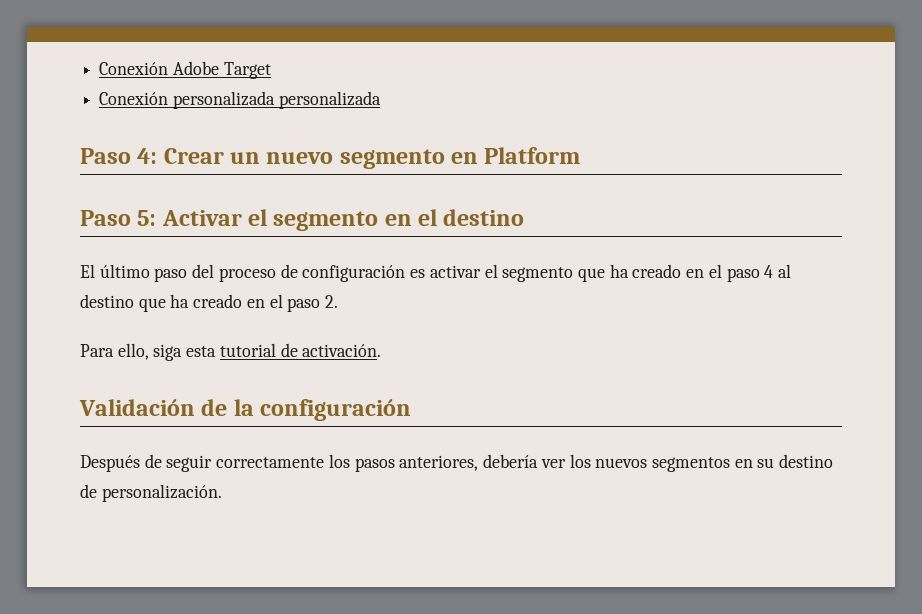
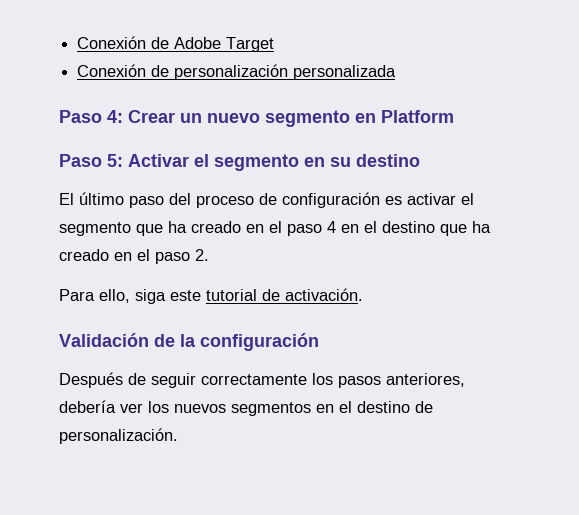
[99,62,169,75] Conexión -> [77,36,170,49] Conexión de
[172,91,275,109] personalizada -> [151,64,289,80] de personalización
[418,209,438,226] el -> [330,157,351,167] su
[778,264,792,278] al -> [341,221,377,233] en el
[186,346,217,357] esta -> [170,290,201,301] este
[757,458,775,468] su -> [339,401,352,413] el

